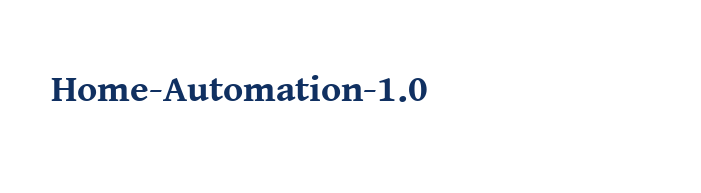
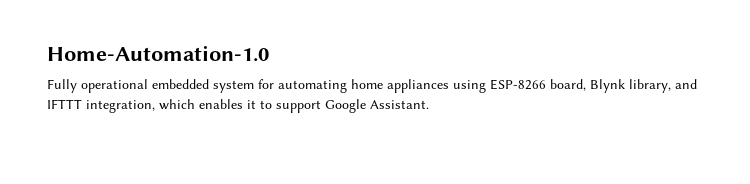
(428, 88) none -> [47,79,697,93] [47,99,429,113] // Fully operational embedded system for automating home appliances using ESP-8266 board, Blynk library, and IFTTT integration, which enables it to support Google Assistant.

